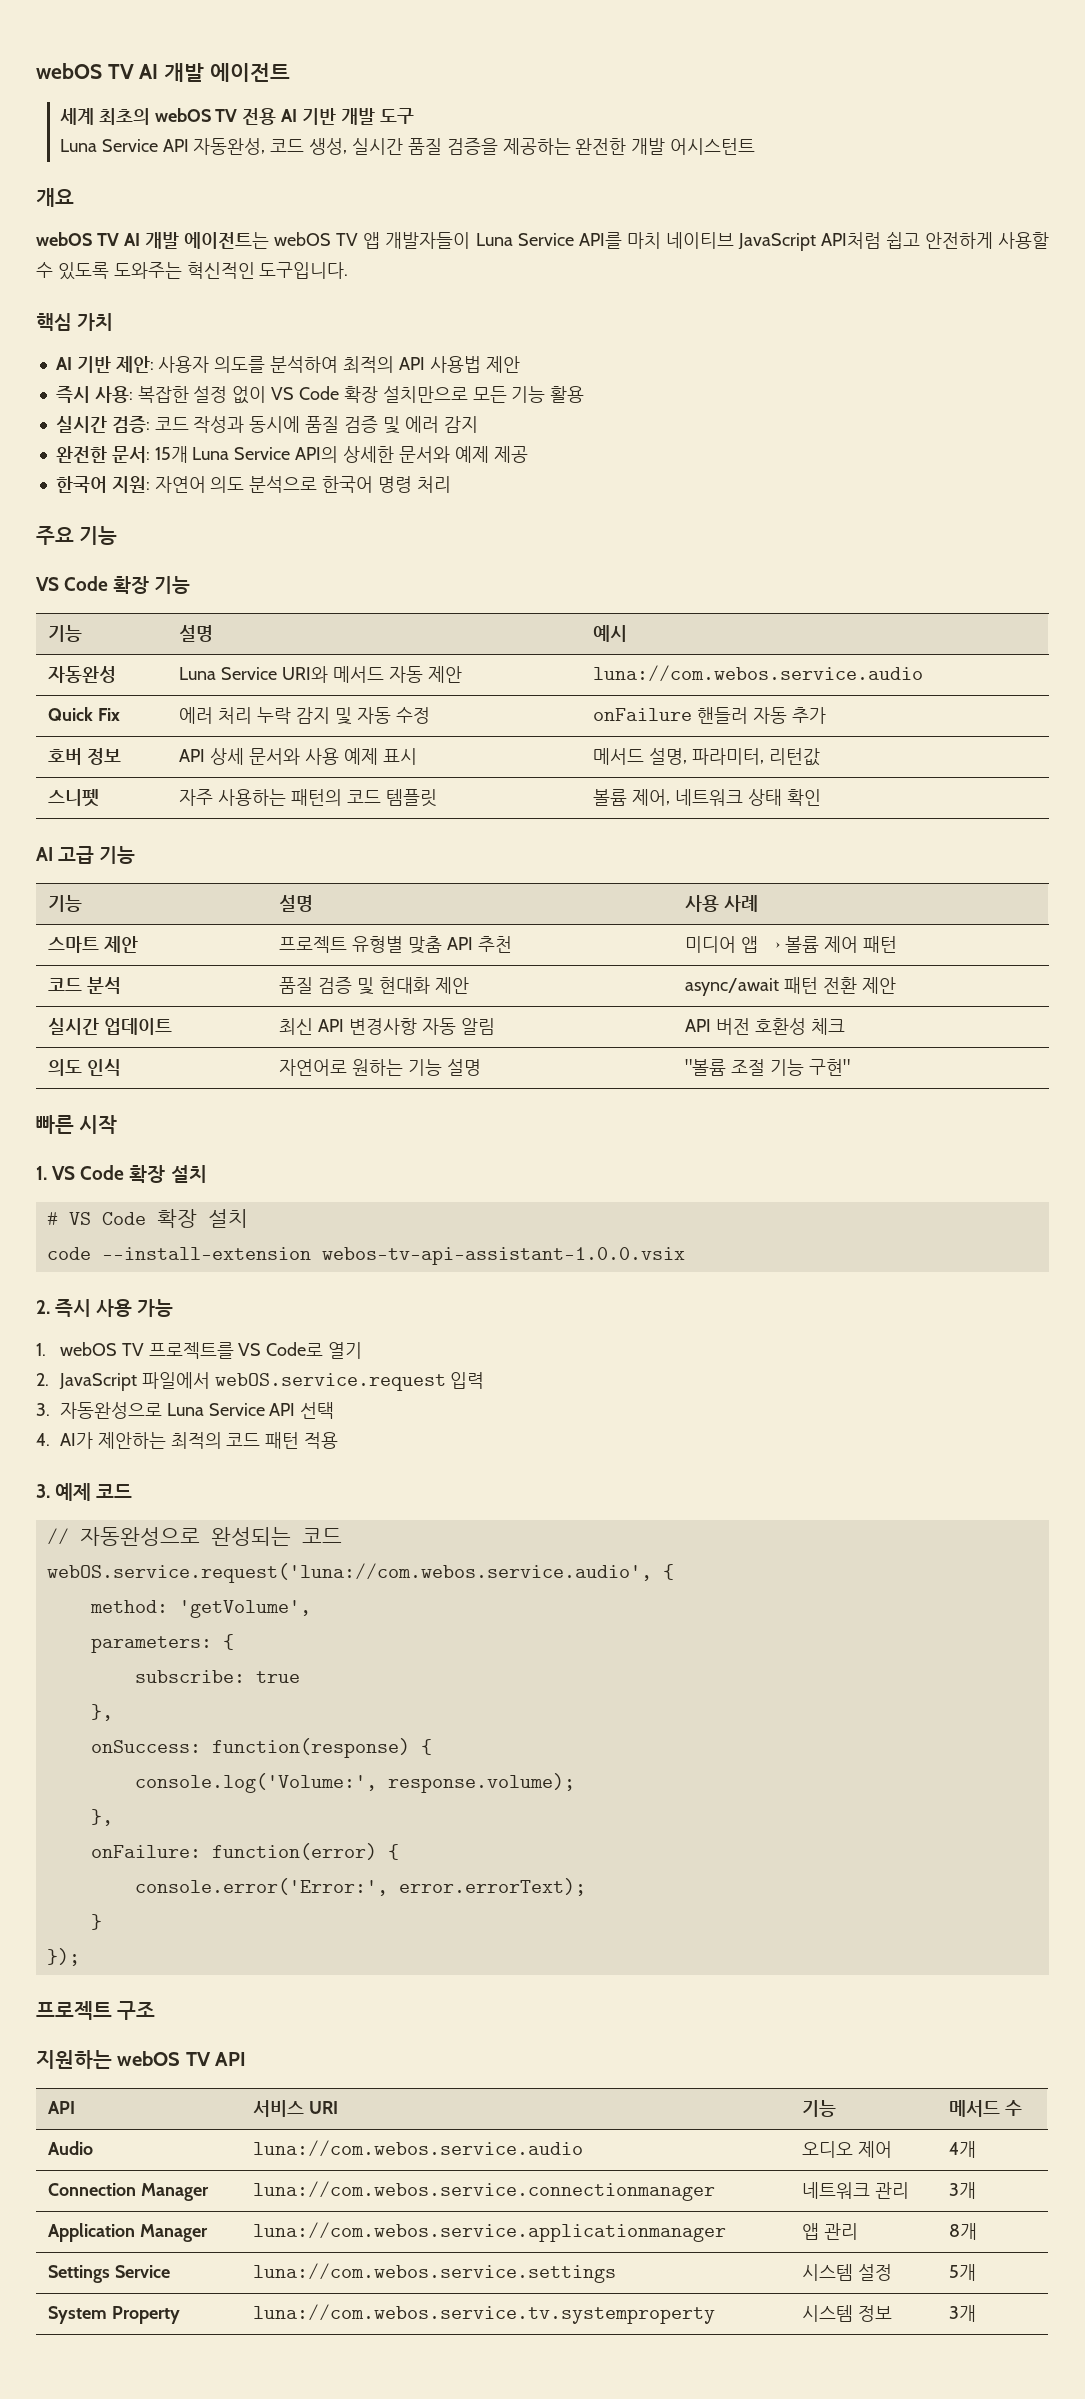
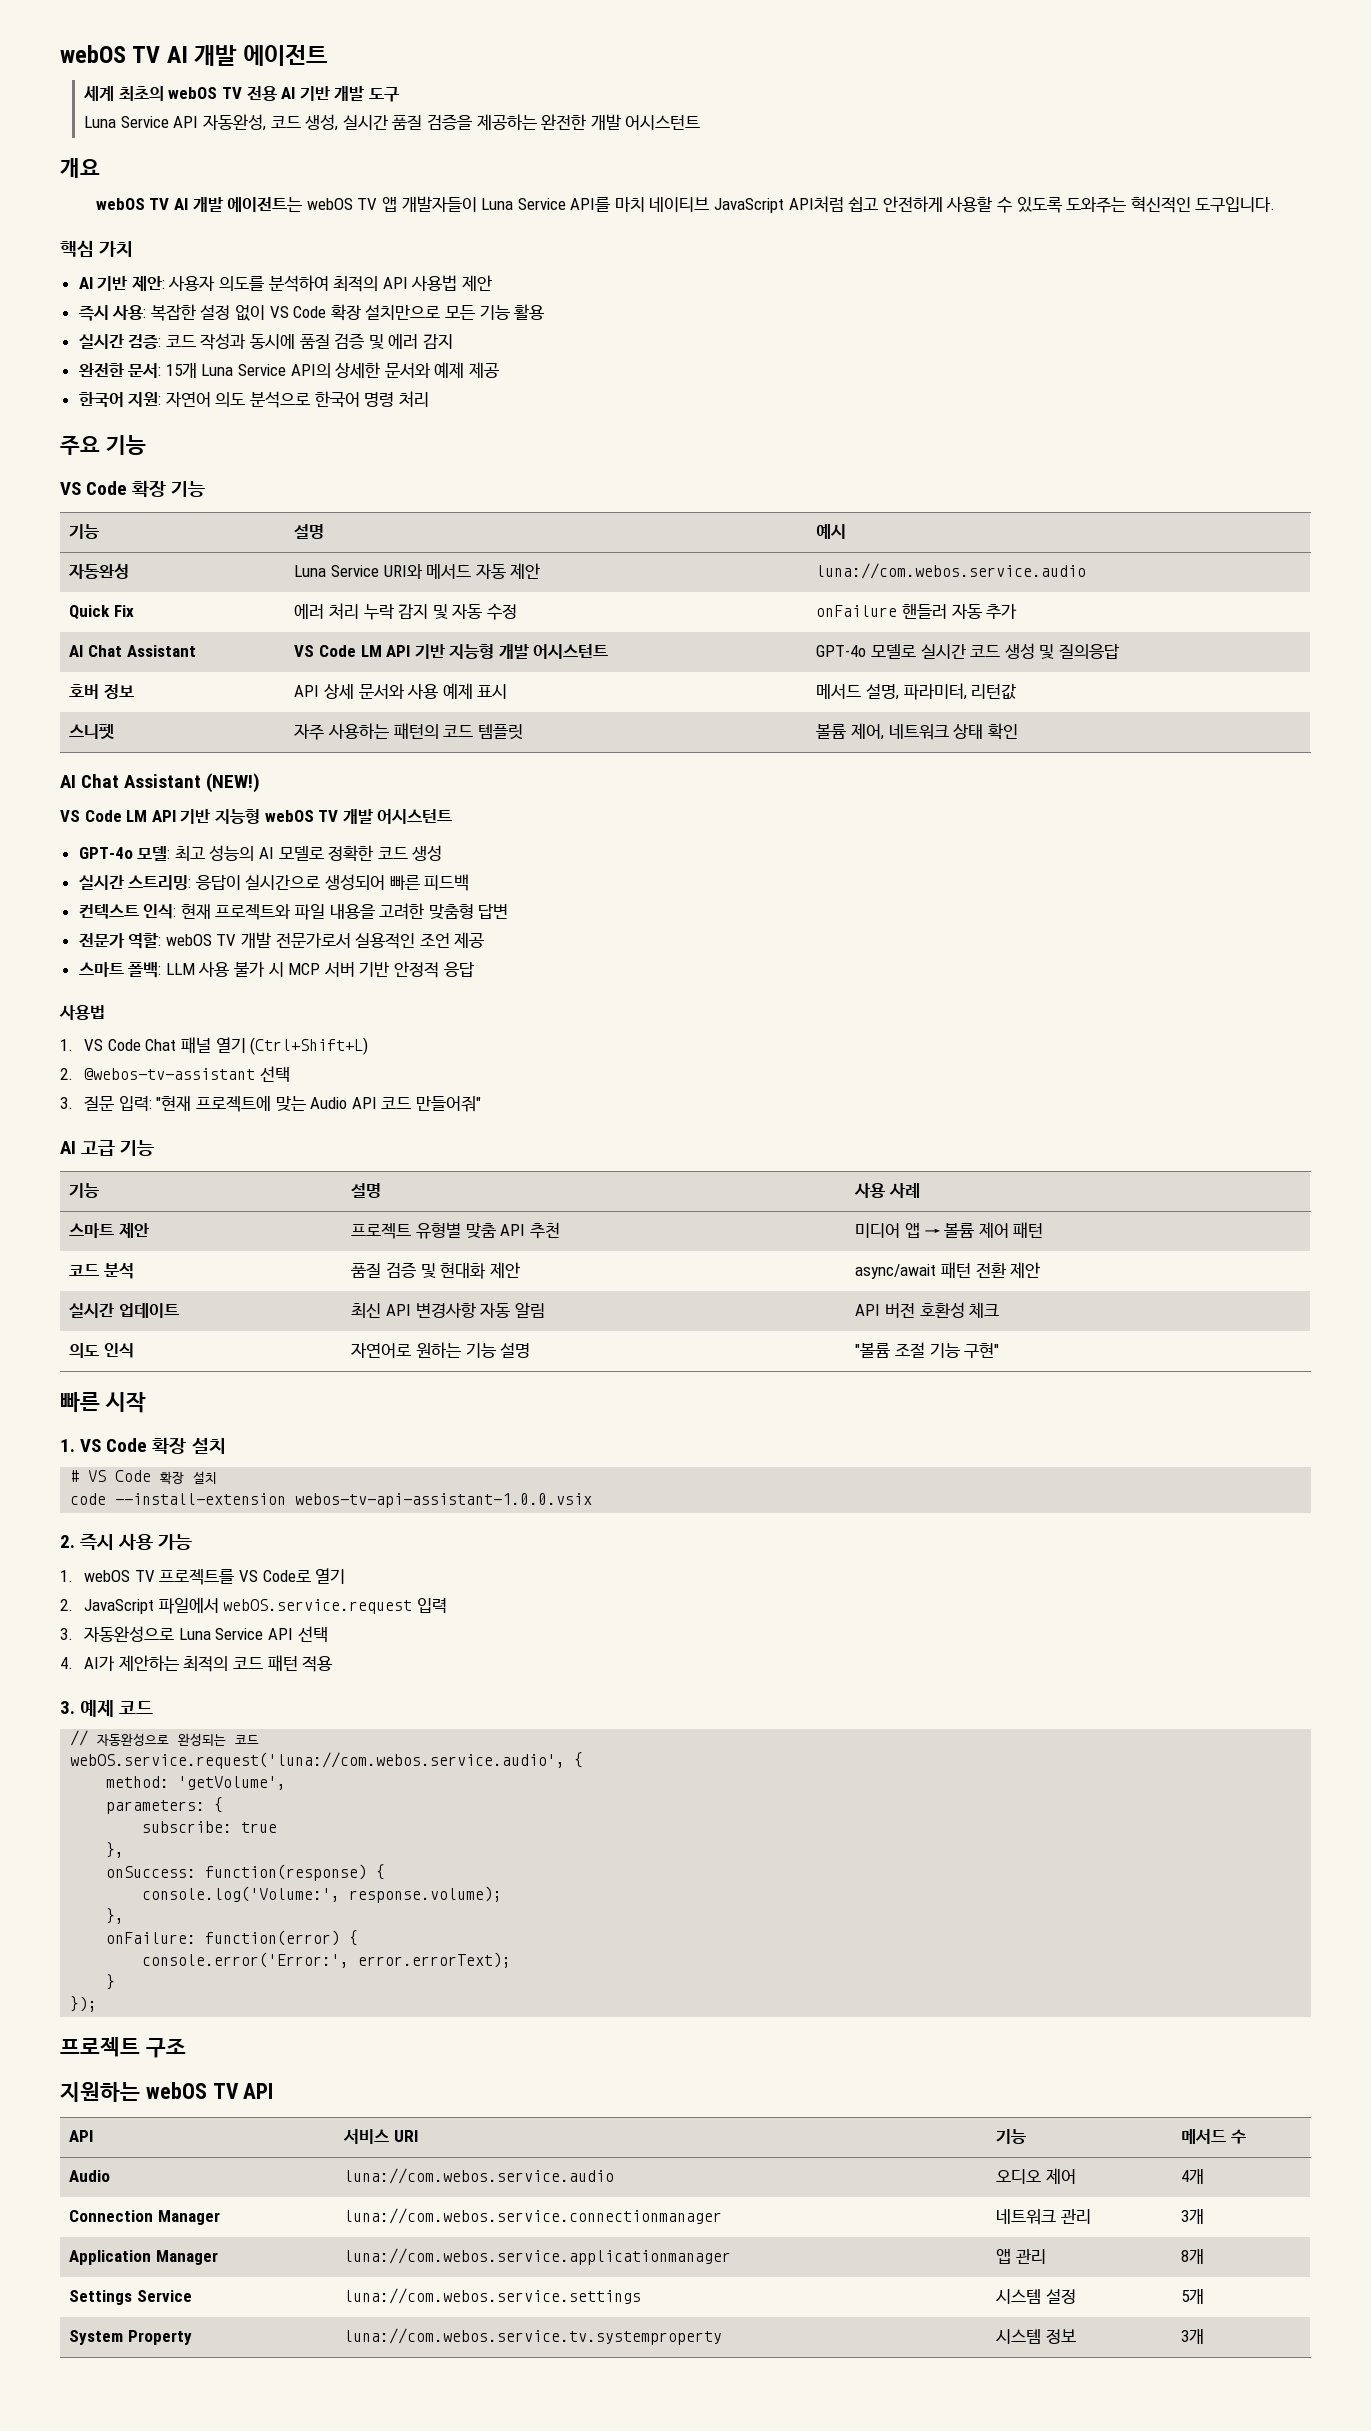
(827, 715) none -> [69,645,196,657] [294,644,609,659] [816,643,1119,659] // AI Chat Assistant | VS Code LM API 기반 지능형 개발 어시스턴트 | GPT-4o 모델로 실시간 코드 생성 및 질의응답
(821, 797) none -> [60,773,261,793] [60,809,453,824] [78,845,443,862] [78,874,470,891] [78,903,509,920] [78,932,485,949] [78,961,474,978] [59,1005,105,1020] [60,1037,369,1055] [60,1066,290,1082] [60,1096,481,1112] // AI Chat Assistant (NEW!) // VS Code LM API 기반 지능형 webOS TV 개발 어시스턴트 // GPT-4o 모델: 최고 성능의 AI 모델로 정확한 코드 생성 // 실시간 스트리밍: 응답이 실시간으로 생성되어 빠른 피드백 // 컨텍스트 인식: 현재 프로젝트와 파일 내용을 고려한 맞춤형 답변 // 전문가 역할: webOS TV 개발 전문가로서 실용적인 조언 제공 // 스마트 폴백: LLM 사용 불가 시 MCP 서버 기반 안정적 응답 // 사용법 // 1. VS Code Chat 패널 열기 (Ctrl+Shift+L) // 2. @webos-tv-assistant 선택 // 3. 질문 입력: "현재 프로젝트에 맞는 Audio API 코드 만들어줘"

